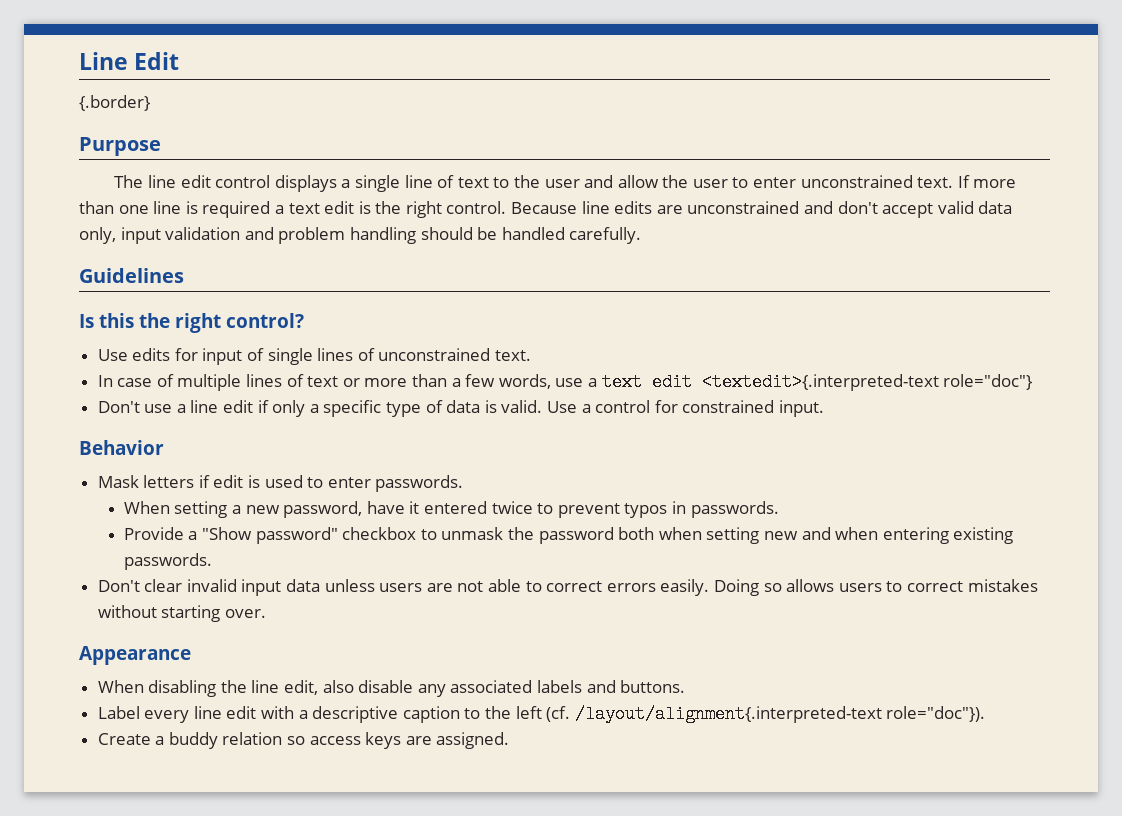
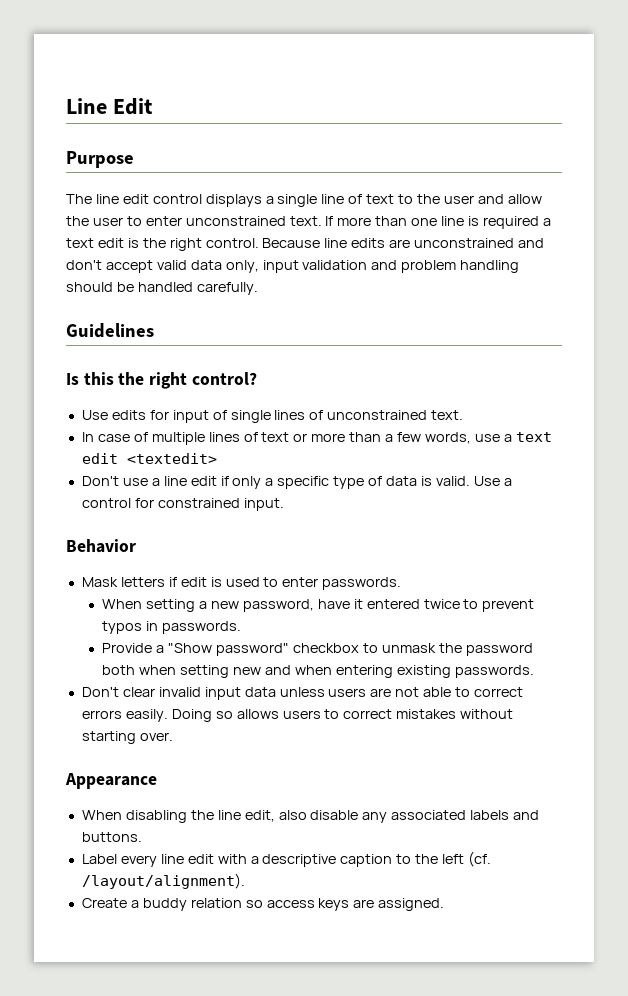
[79,95,150,111] // {.border} -> (153, 106) none
[701,373,1033,391] <textedit>{.interpreted-text role="doc"} -> [126,453,217,464] <textedit>
[574,705,986,723] /layout/alignment{.interpreted-text role="doc"}). -> [81,873,245,889] /layout/alignment).

